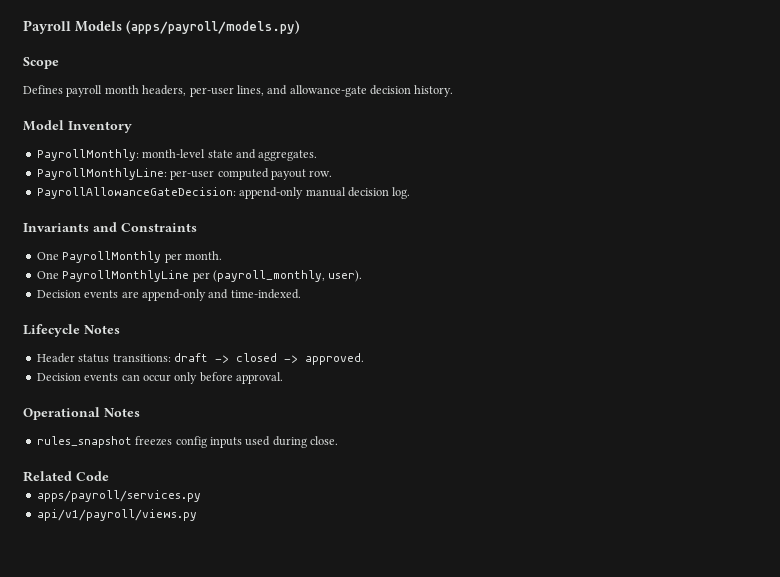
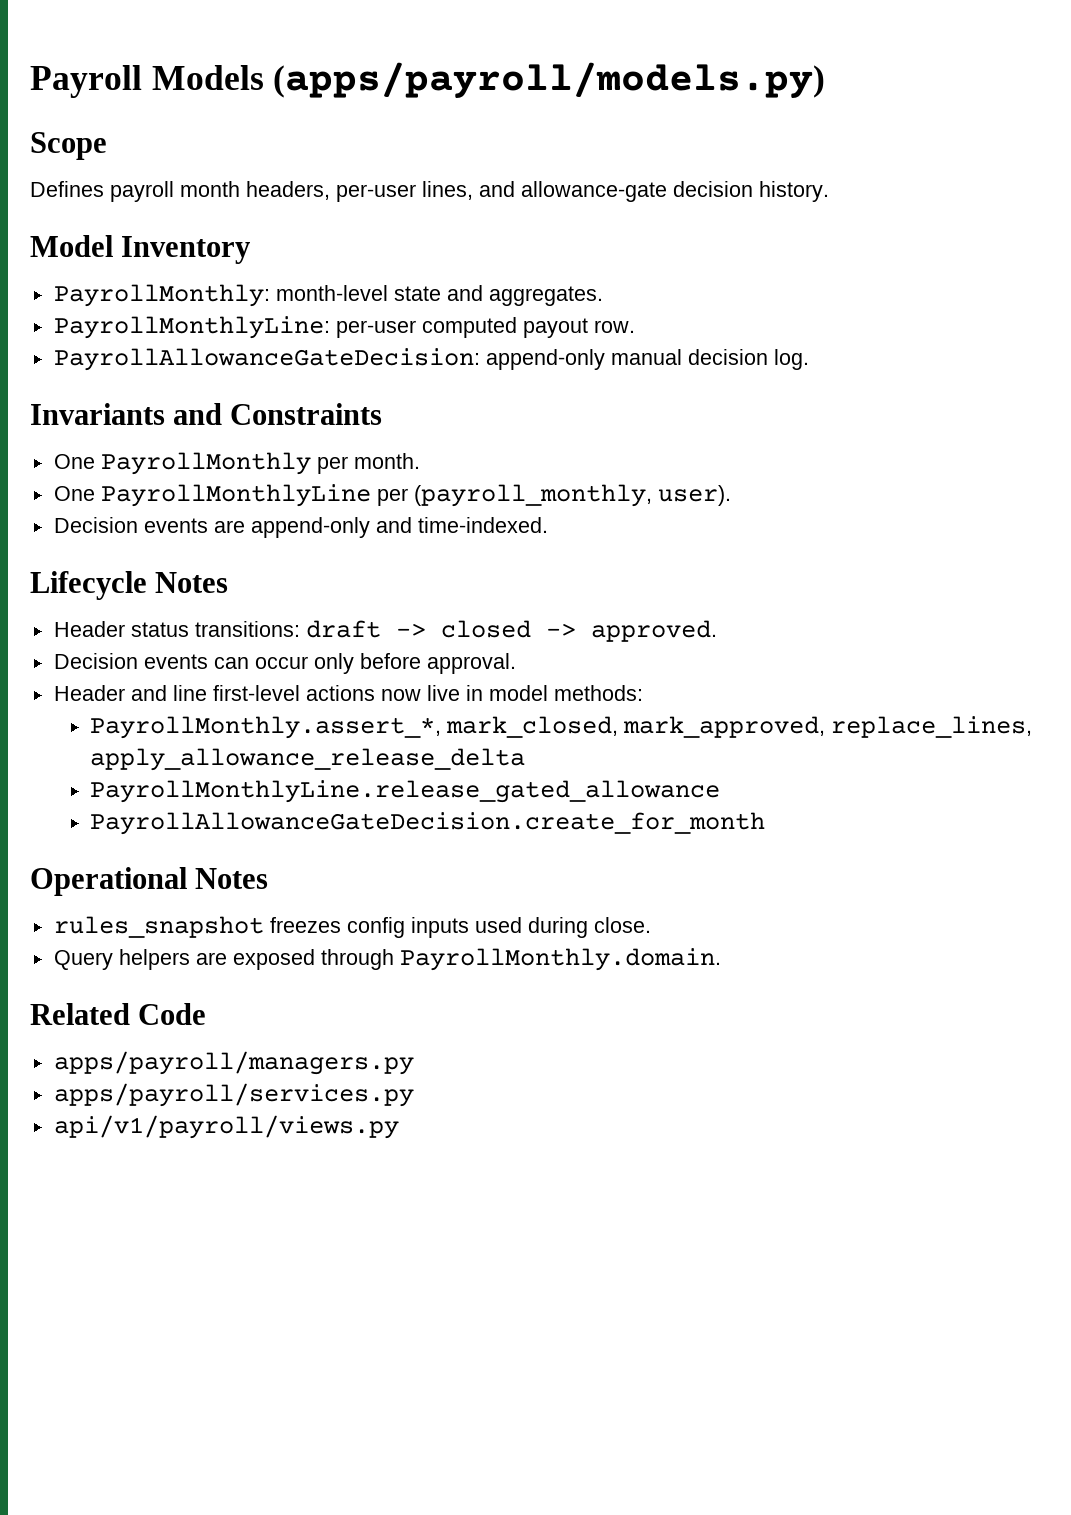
(283, 378) none -> [53,685,643,701] [90,716,1033,739] [90,748,526,771] [90,780,721,803] [90,812,766,835] // Header and line first-level actions now live in model methods: // PayrollMonthly.assert_*, mark_closed, mark_approved, replace_lines, apply_allowance_release_delta // PayrollMonthlyLine.release_gated_allowance // PayrollAllowanceGateDecision.create_for_month
(338, 440) none -> [53,948,721,971] // Query helpers are exposed through PayrollMonthly.domain.
(109, 476) none -> [53,1051,414,1075] // apps/payroll/managers.py

